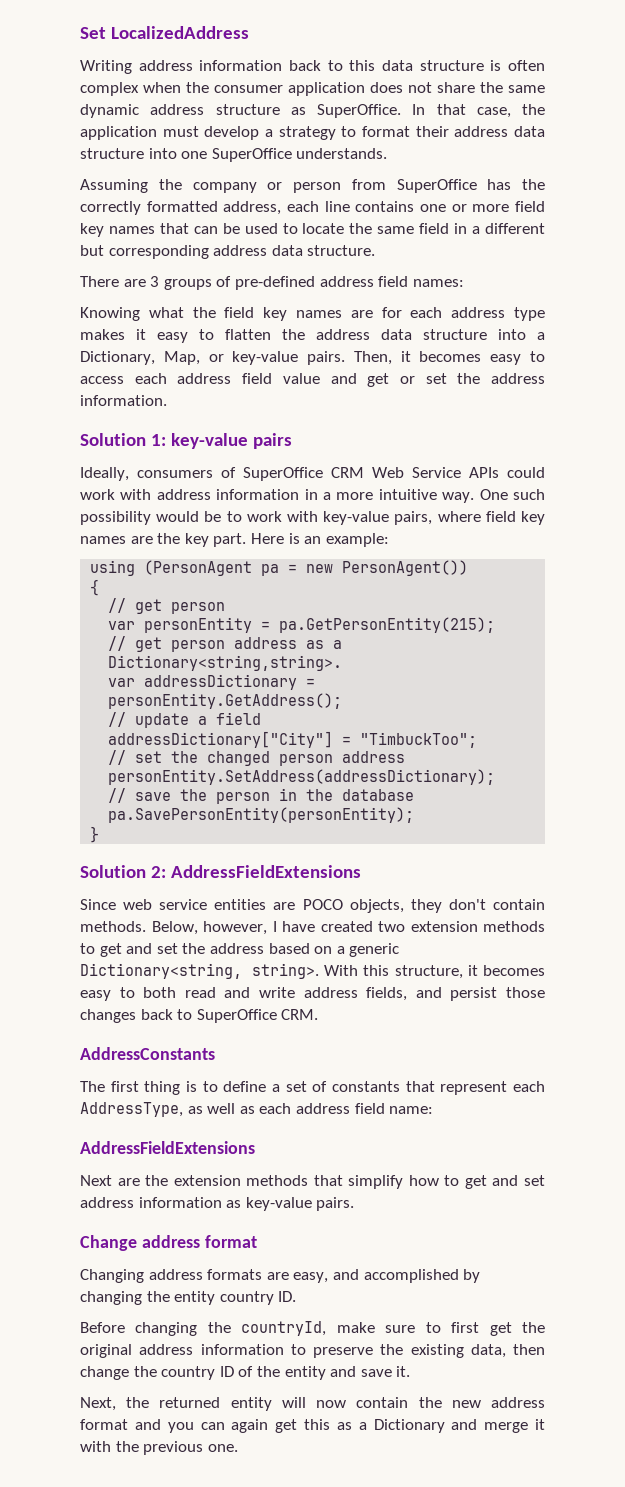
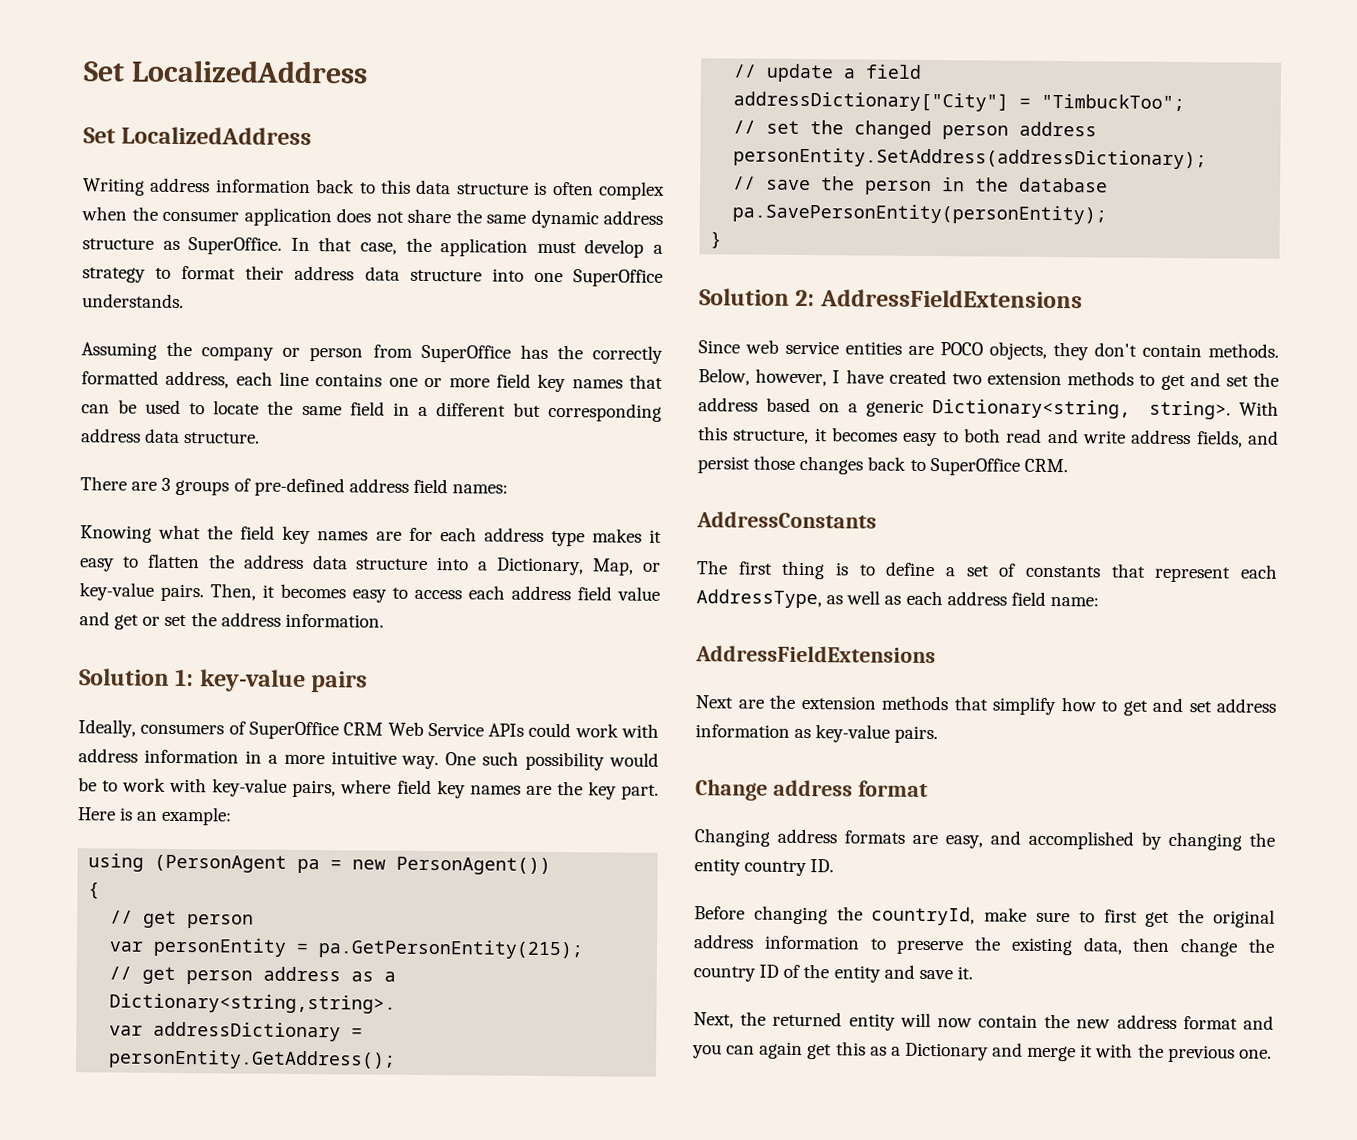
[80,26,249,39] Set LocalizedAddress -> [83,59,369,84] [83,126,313,146] Set LocalizedAddress // Set LocalizedAddress

